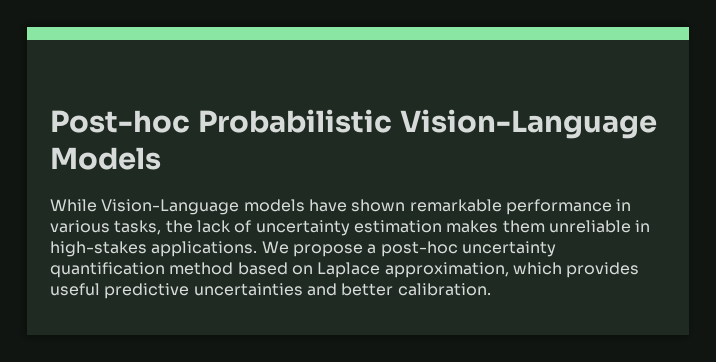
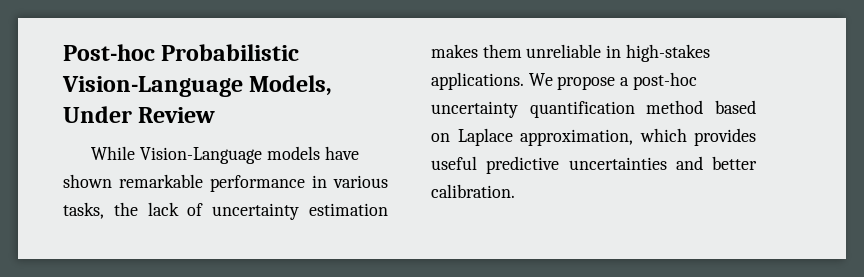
[50,147,161,170] Models -> [249,75,333,96] [63,106,216,123] Models, Under Review

